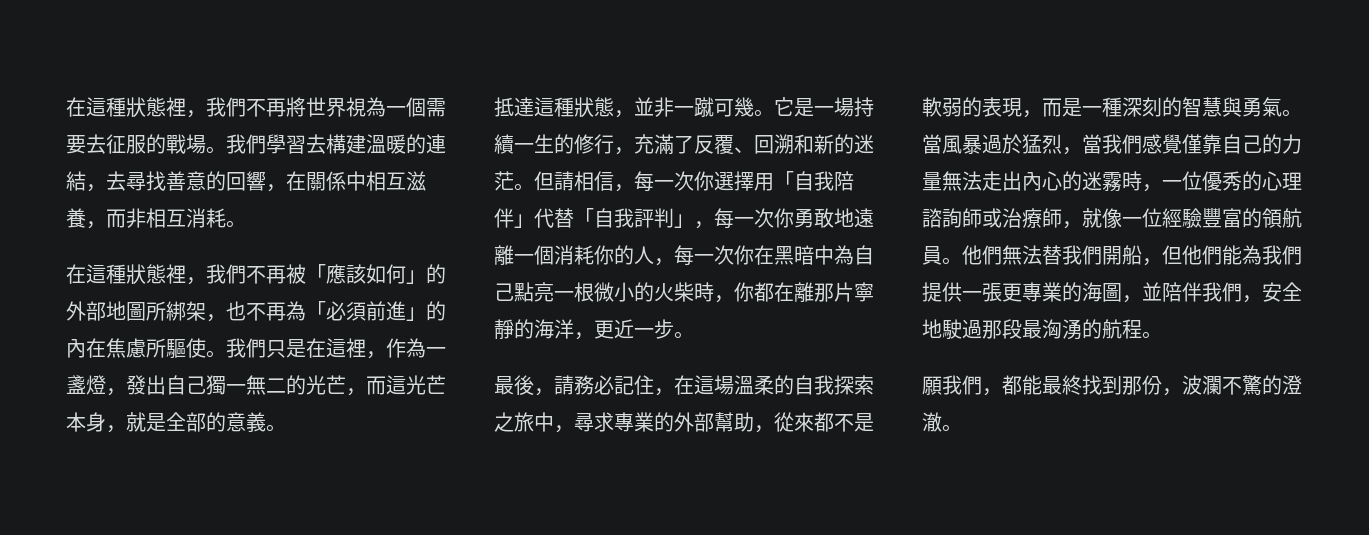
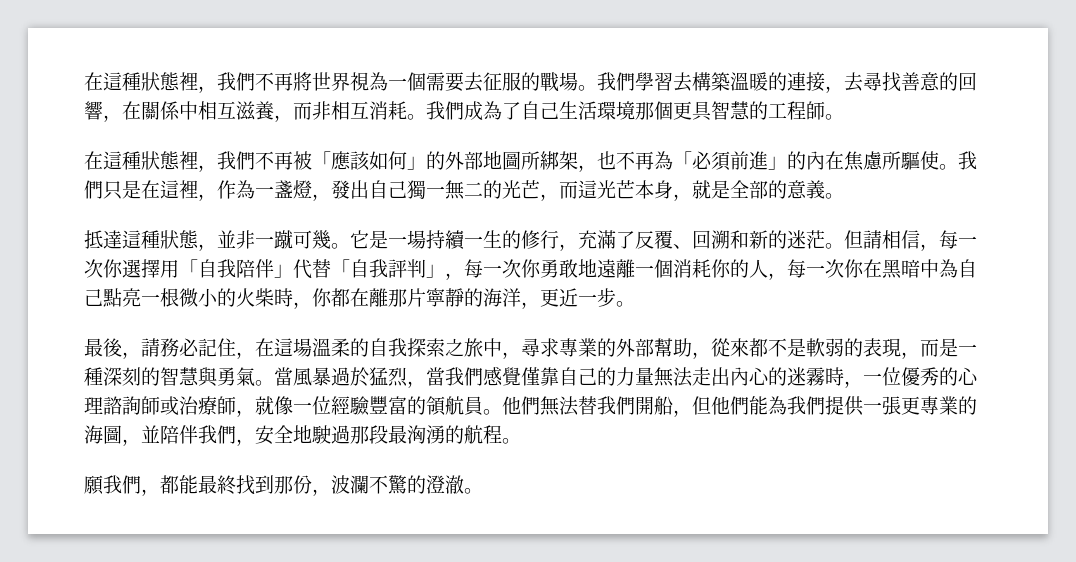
[346,134,366,154] 建 -> [711,72,730,91] 築
[66,171,86,191] 結 -> [806,72,825,92] 接
(246, 224) none -> [426,101,844,121] 我們成為了自己生活環境那個更具智慧的工程師。

